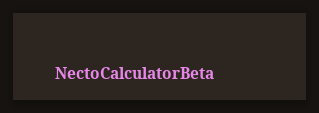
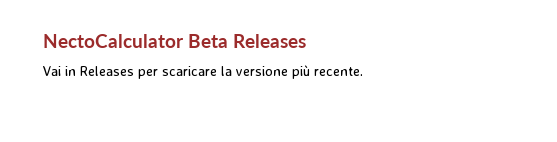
[55,67,214,79] NectoCalculatorBeta -> [43,34,306,48] [43,65,363,79] NectoCalculator Beta Releases // Vai in Releases per scaricare la versione più recente.

